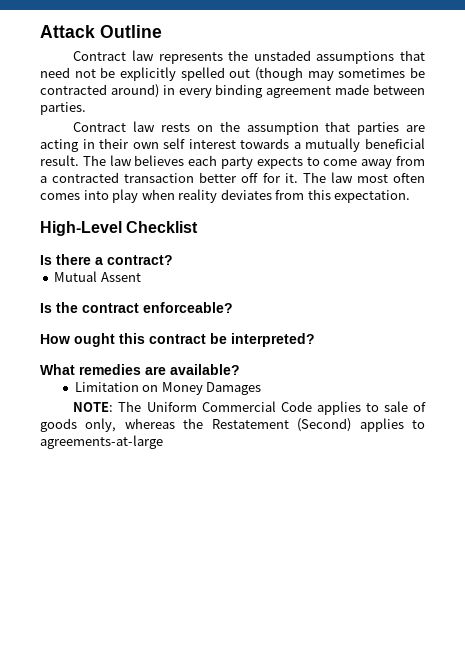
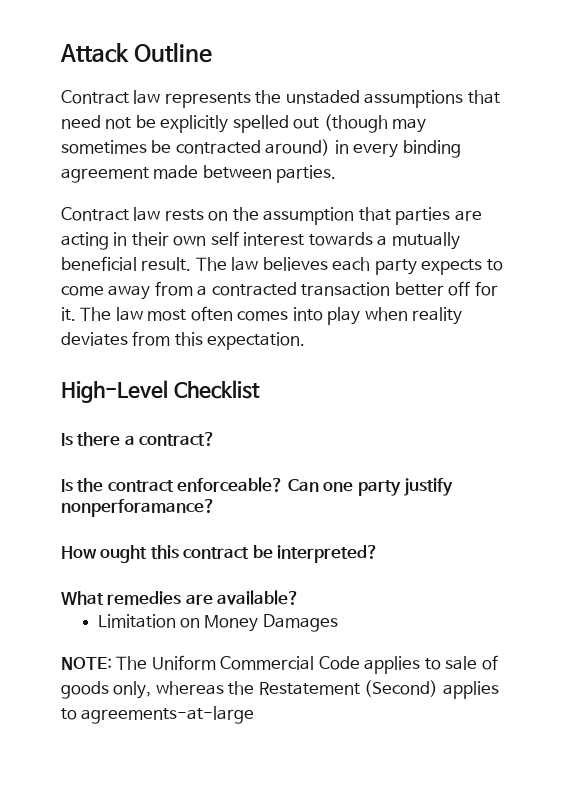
[54,271,141,282] // Mutual Assent -> (216, 439) none
(233, 307) none -> [287,478,454,496] [61,499,215,517] Can one party justify nonperforamance?

